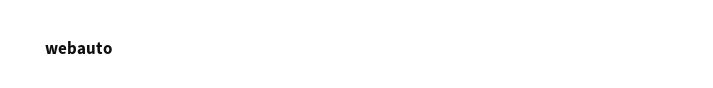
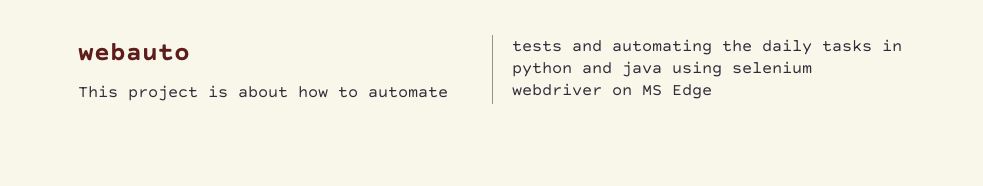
(112, 48) none -> [78,85,448,101] [512,39,902,55] [512,61,812,77] [512,83,712,99] // This project is about how to automate tests and automating the daily tasks in python and java using selenium webdriver on MS Edge

